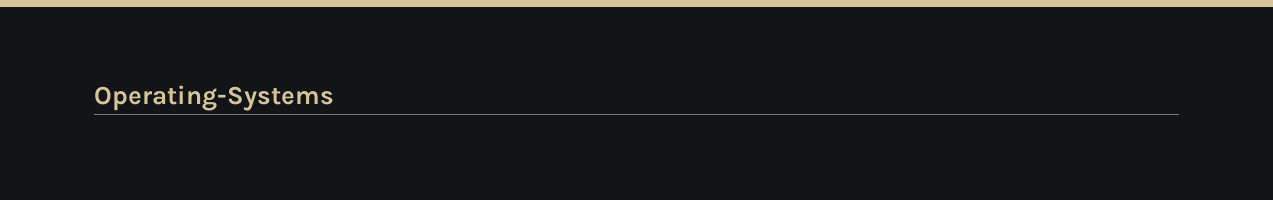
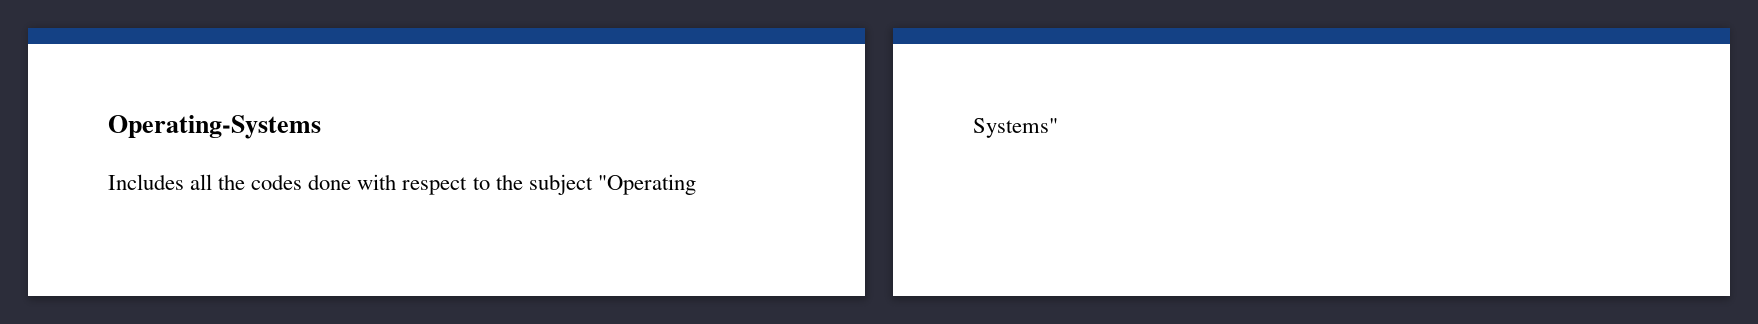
(334, 98) none -> [108,174,696,195] [973,118,1058,138] // Includes all the codes done with respect to the subject "Operating Systems"

